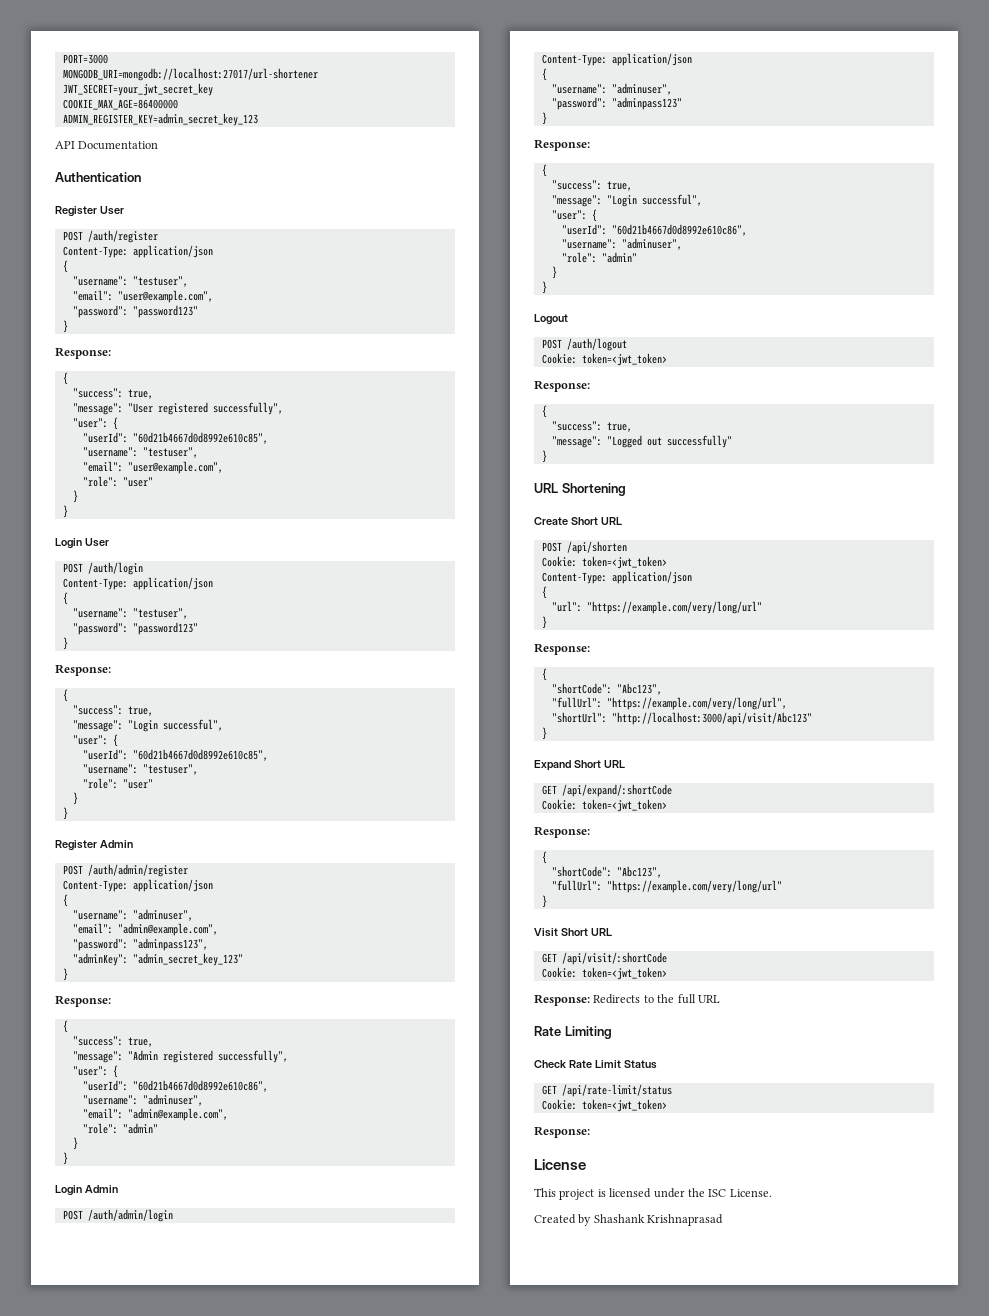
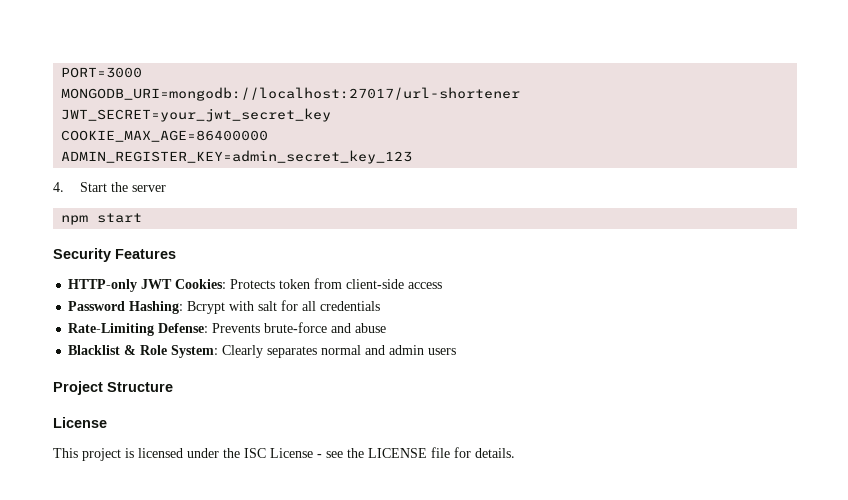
[55,141,159,150] [55,172,141,182] [55,206,124,217] [62,230,158,243] [62,245,213,258] [62,260,68,273] [72,276,188,287] [72,290,213,303] [72,305,198,318] [62,320,68,333] [55,347,111,359] [62,372,68,385] [72,388,153,399] [72,402,283,415] [72,417,118,430] [82,432,268,444] [82,447,198,458] [82,461,223,474] [82,476,153,487] [72,490,78,503] [62,505,68,518] [55,538,109,549] [62,562,143,575] [62,577,213,590] [62,592,68,605] [72,608,188,619] [72,622,198,635] [62,637,68,650] [55,664,111,676] [62,689,68,702] [72,705,153,716] [72,719,223,732] [72,734,118,747] [82,749,268,761] [82,764,198,775] [82,778,153,789] [72,792,78,805] [62,807,68,820] [55,840,133,851] [62,864,188,877] [62,879,213,892] [62,894,68,907] [72,909,193,921] [72,923,218,936] [72,938,208,951] [72,953,243,966] [62,968,68,981] [55,995,111,1007] [62,1020,68,1033] [72,1036,153,1047] [72,1050,288,1063] [72,1065,118,1078] [82,1080,268,1092] [82,1094,203,1106] [82,1108,228,1121] [82,1123,158,1134] [72,1137,78,1150] [62,1152,68,1165] [55,1185,118,1196] [62,1209,173,1222] [541,53,692,66] [541,68,547,81] [551,83,672,95] [551,97,682,110] [541,112,547,125] [534,139,590,151] [541,164,547,177] [551,180,632,191] [551,194,702,207] [551,209,597,222] [561,224,747,236] [561,238,682,250] [561,252,637,263] [551,266,557,279] [541,281,547,294] [534,314,568,325] [541,338,627,351] [541,353,667,366] [534,380,590,392] [541,405,547,418] [551,421,632,432] [551,435,732,448] [541,450,547,463] [534,483,626,496] [534,517,622,525] [541,541,627,554] [541,556,667,569] [541,571,692,584] [541,586,547,599] [551,601,762,614] [541,616,547,629] [534,643,590,655] [541,668,547,681] [551,683,662,695] [551,697,787,710] [551,712,812,725] [541,727,547,740] [534,760,625,771] [541,784,672,797] [541,799,667,812] [534,826,590,838] [541,851,547,864] [551,866,662,878] [551,880,782,893] [541,895,547,908] [534,928,612,937] [541,952,667,965] [541,967,667,980] [534,994,720,1006] [534,1026,612,1039] [534,1060,657,1069] [541,1084,672,1097] [541,1099,667,1112] [534,1126,590,1138] API Documentation // Authentication // Register User // POST /auth/register // Content-Type: application/json // { // "username": "testuser", // "email": "user@example.com", // "password": "password123" // } // Response: // { // "success": true, // "message": "User registered successfully", // "user": { // "userId": "60d21b4667d0d8992e610c85", // "username": "testuser", // "email": "user@example.com", // "role": "user" // } // } // Login User // POST /auth/login // Content-Type: application/json // { // "username": "testuser", // "password": "password123" // } // Response: // { // "success": true, // "message": "Login successful", // "user": { // "userId": "60d21b4667d0d8992e610c85", // "username": "testuser", // "role": "user" // } // } // Register Admin // POST /auth/admin/register // Content-Type: application/json // { // "username": "adminuser", // "email": "admin@example.com", // "password": "adminpass123", // "adminKey": "admin_secret_key_123" // } // Response: // { // "success": true, // "message": "Admin registered successfully", // "user": { // "userId": "60d21b4667d0d8992e610c86", // "username": "adminuser", // "email": "admin@example.com", // "role": "admin" // } // } // Login Admin // POST /auth/admin/login // Content-Type: application/json // { // "username": "adminuser", // "password": "adminpass123" // } // Response: // { // "success": true, // "message": "Login successful", // "user": { // "userId": "60d21b4667d0d8992e610c86", // "username": "adminuser", // "role": "admin" // } // } // Logout // POST /auth/logout // Cookie: token=<jwt_token> // Response: // { // "success": true, // "message": "Logged out successfully" // } // URL Shortening // Create Short URL // POST /api/shorten // Cookie: token=<jwt_token> // Content-Type: application/json // { // "url": "https://example.com/very/long/url" // } // Response: // { // "shortCode": "Abc123", // "fullUrl": "https://example.com/very/long/url", // "shortUrl": "http://localhost:3000/api/visit/Abc123" // } // Expand Short URL // GET /api/expand/:shortCode // Cookie: token=<jwt_token> // Response: // { // "shortCode": "Abc123", // "fullUrl": "https://example.com/very/long/url" // } // Visit Short URL // GET /api/visit/:shortCode // Cookie: token=<jwt_token> // Response: Redirects to the full URL // Rate Limiting // Check Rate Limit Status // GET /api/rate-limit/status // Cookie: token=<jwt_token> // Response: -> [53,182,166,192] [61,213,143,225] [53,248,176,262] [68,278,443,292] [68,300,381,314] [68,322,387,336] [68,345,457,358] [53,381,173,395] 4. Start the server // npm start // Security Features // HTTP-only JWT Cookies: Protects token from client-side access // Password Hashing: Bcrypt with salt for all credentials // Rate-Limiting Defense: Prevents brute-force and abuse // Blacklist & Role System: Clearly separates normal and admin users // Project Structure
[729,1189,772,1197] [534,1214,724,1226] License. // Created by Shashank Krishnaprasad -> [270,447,515,458] License - see the LICENSE file for details.

